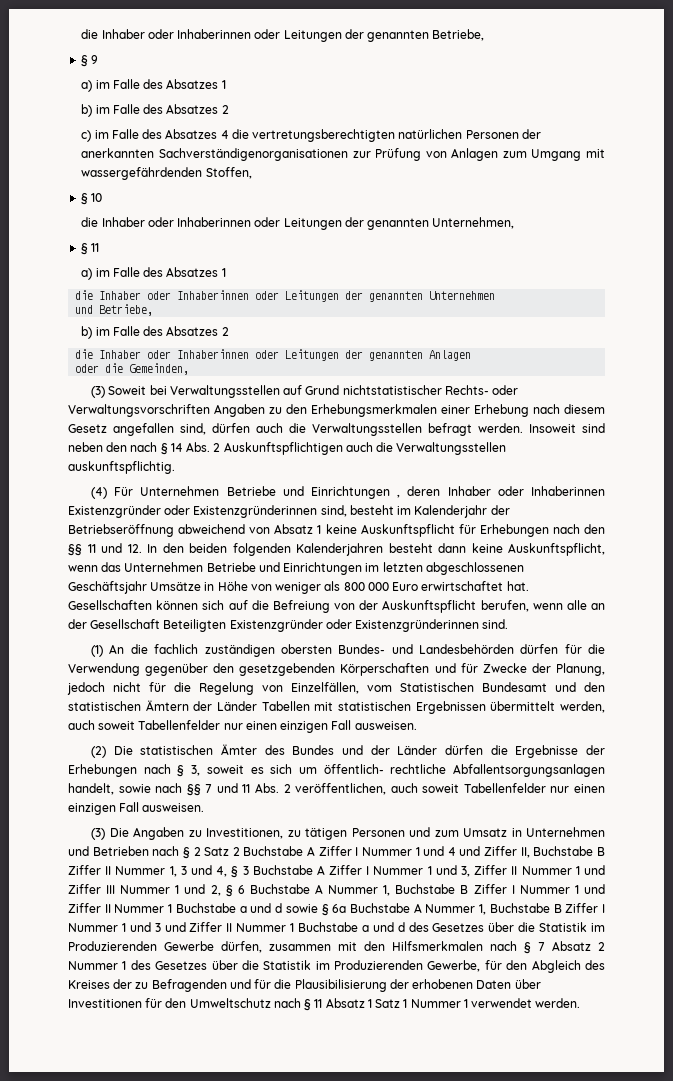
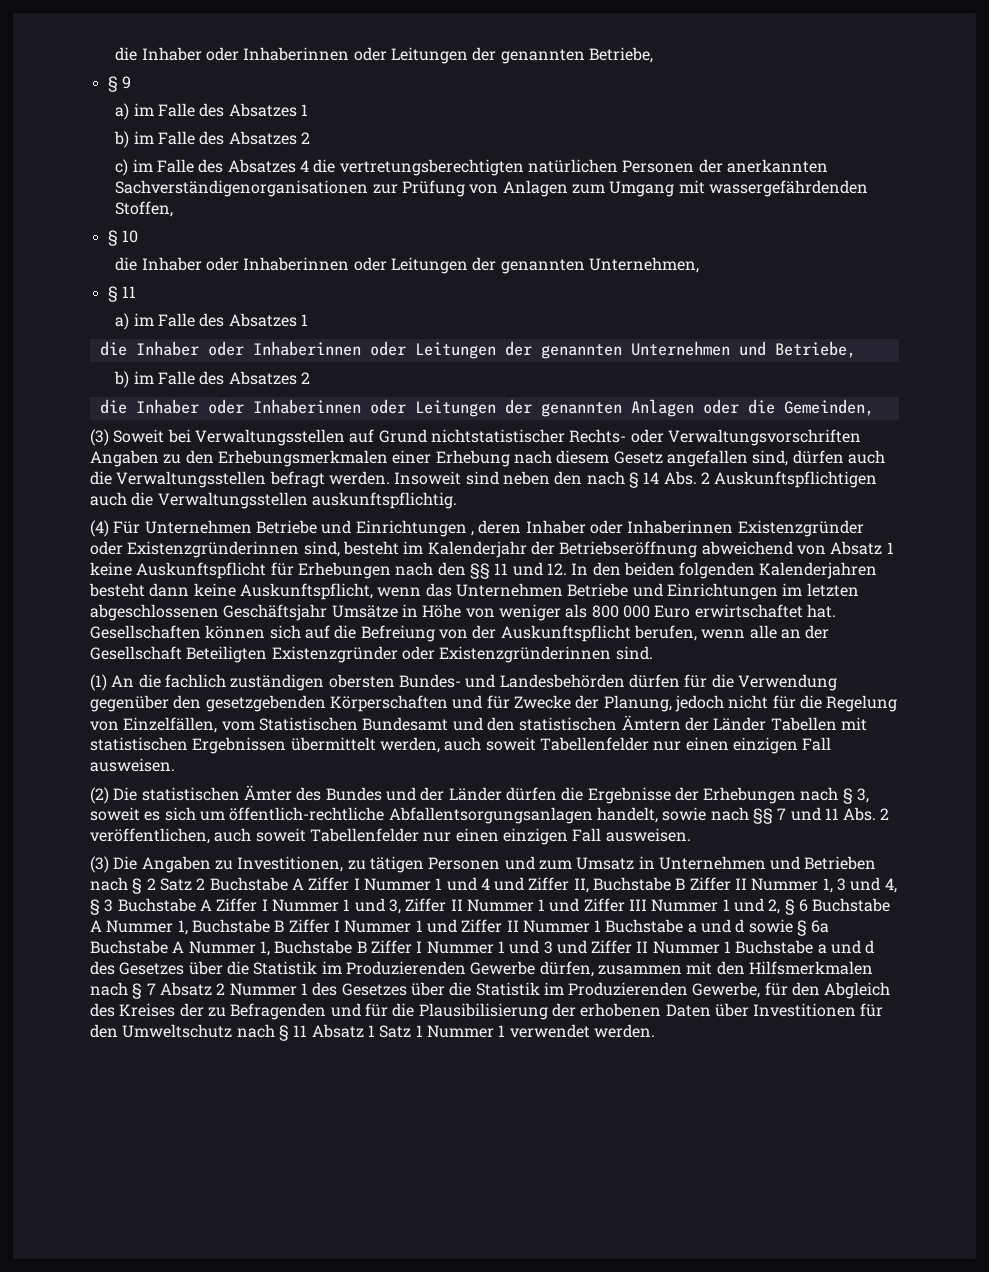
(496, 295) // -> (730, 348) none
(472, 355) // -> (694, 408) none
[323,764,447,774] öffentlich- rechtliche -> [229,807,385,821] öffentlich-rechtliche

